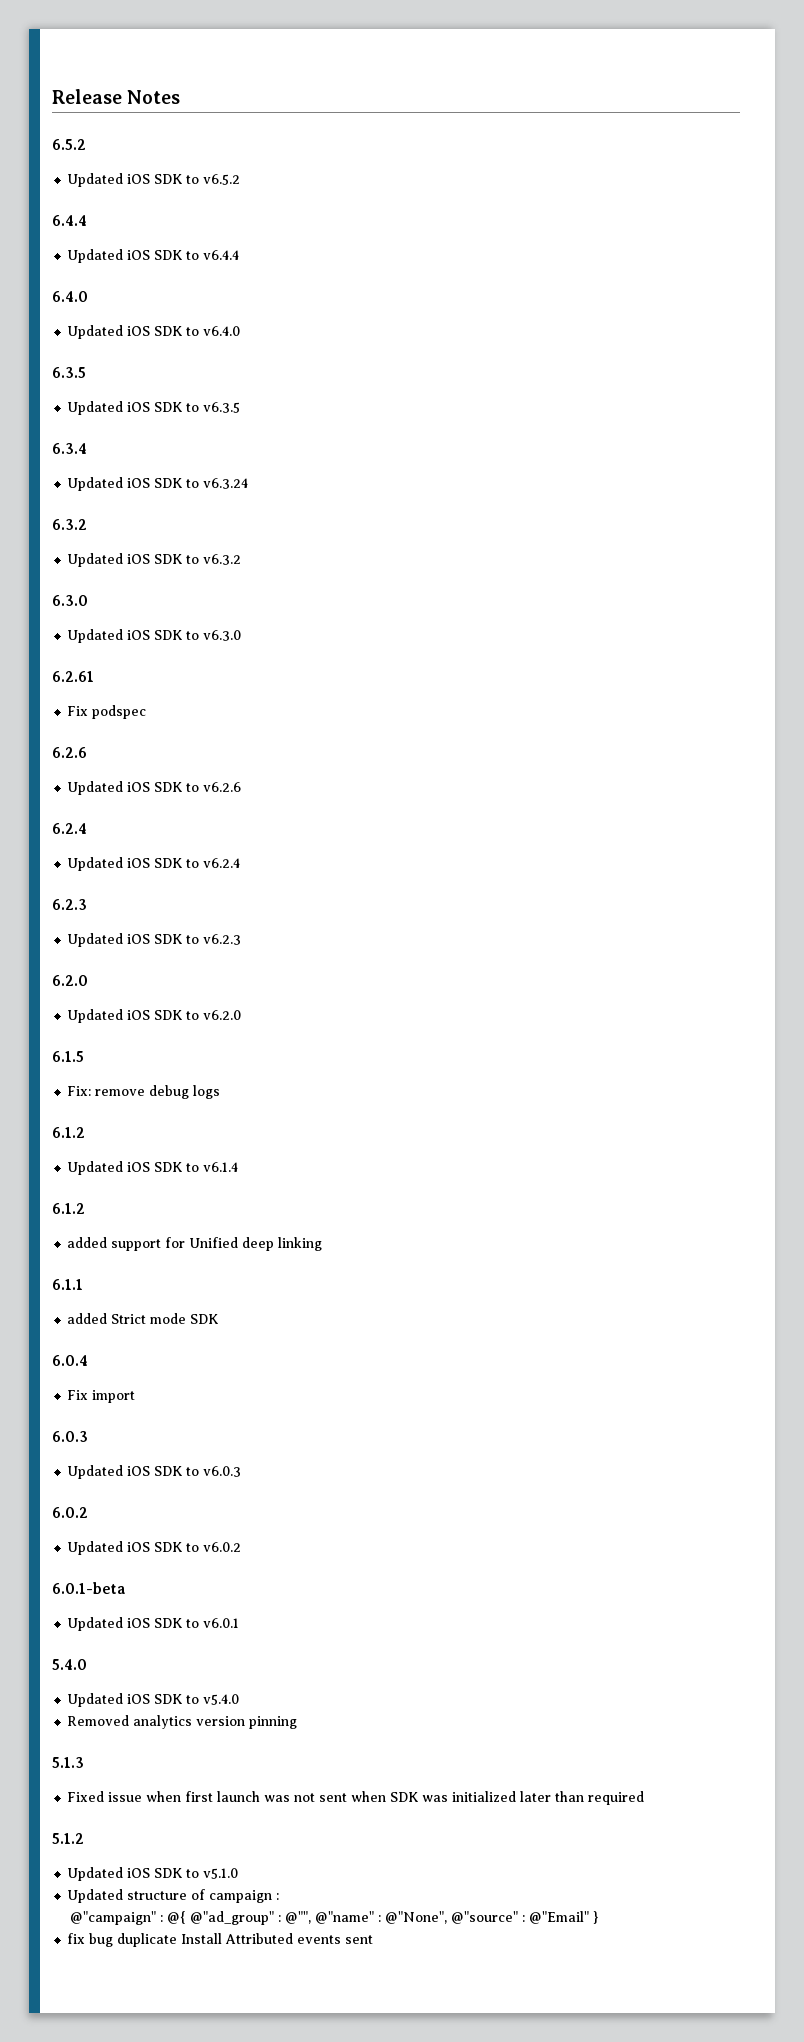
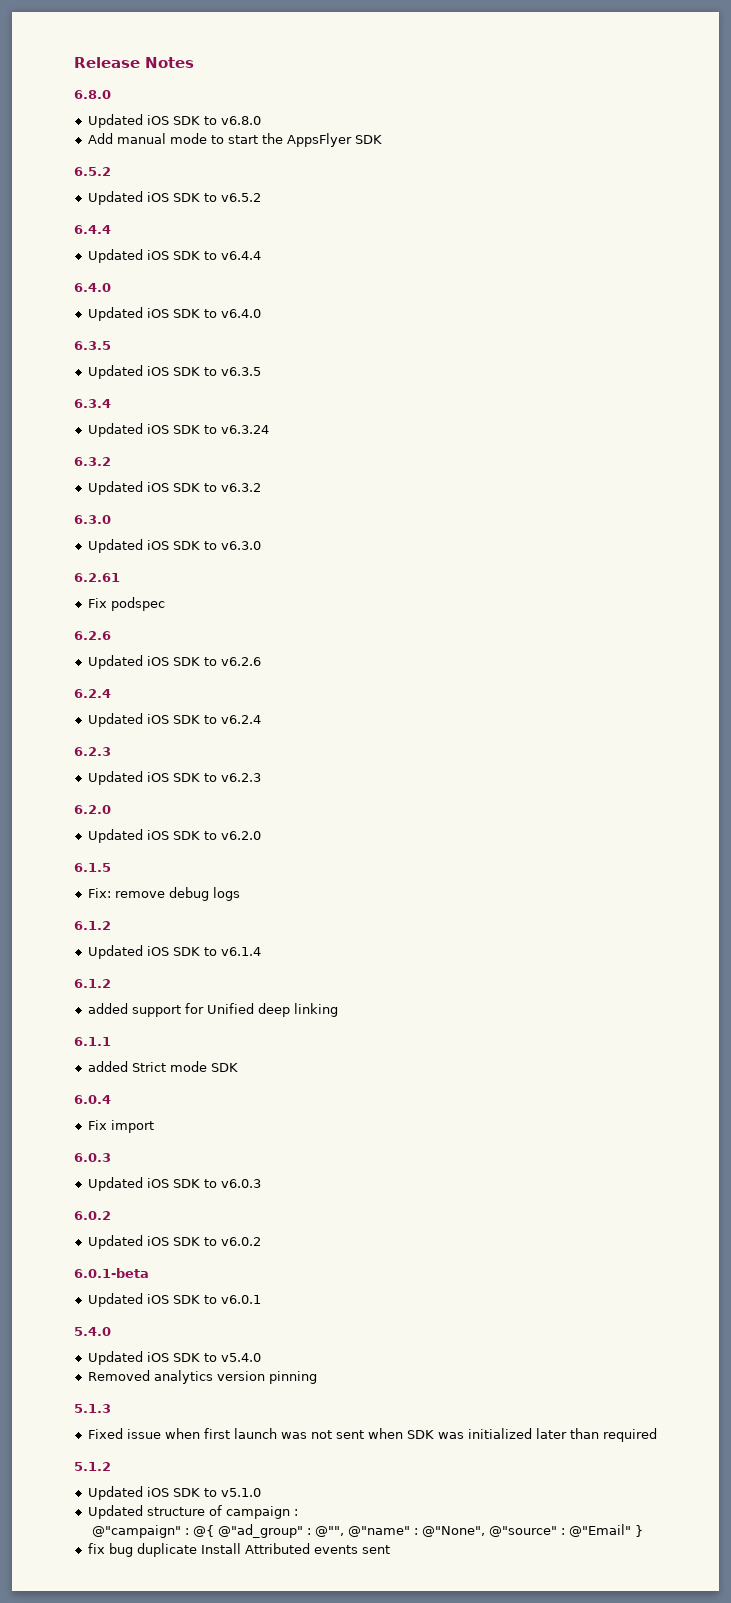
(181, 97) none -> [74,90,111,99] [87,114,261,128] [87,133,382,147] // 6.8.0 // Updated iOS SDK to v6.8.0 // Add manual mode to start the AppsFlyer SDK

